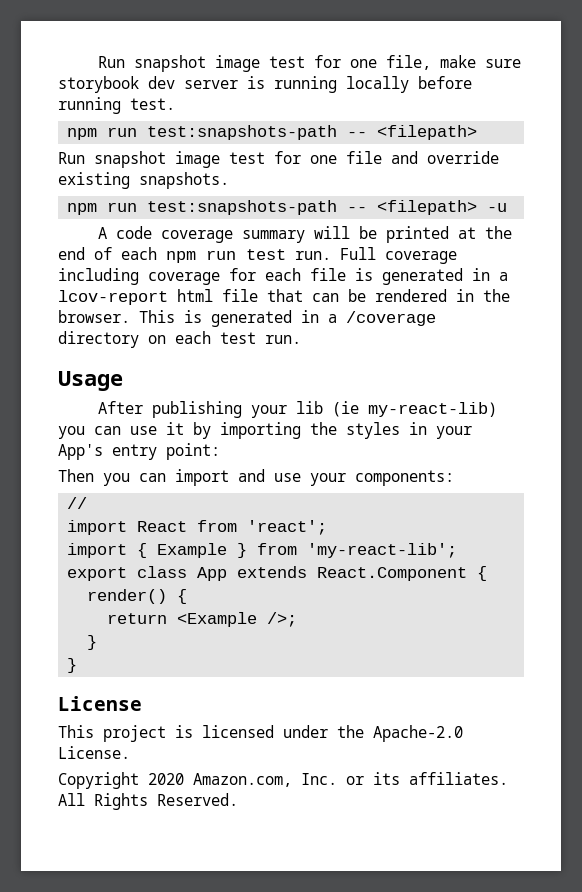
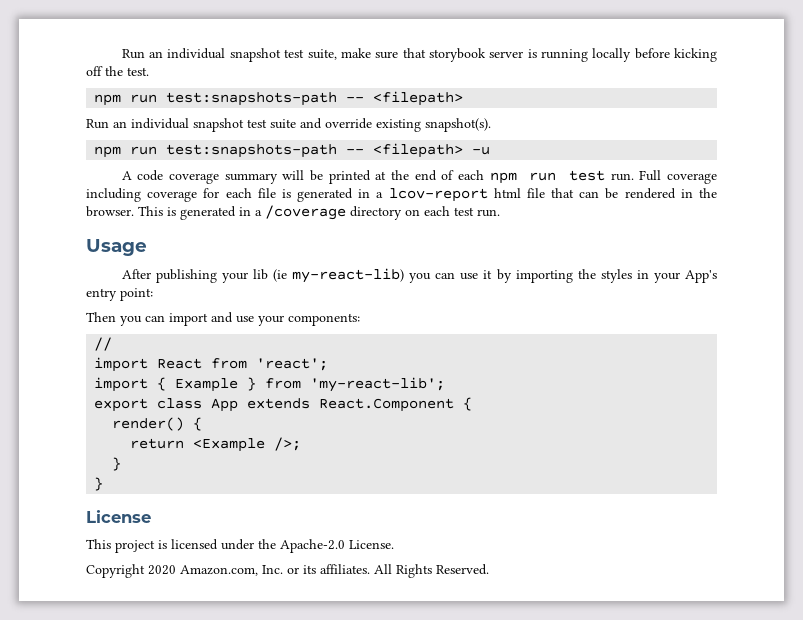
[98,55,522,72] [58,76,175,93] Run snapshot image test for one file, make sure storybook dev -> [121,48,486,62] Run an individual snapshot test suite, make sure that storybook
[58,97,121,114] running -> [674,48,717,62] [86,66,123,76] kicking off the
[94,151,382,168] snapshot image test for one file -> [113,118,296,132] an individual snapshot test suite
[139,172,229,189] snapshots. -> [425,118,491,132] snapshot(s).

